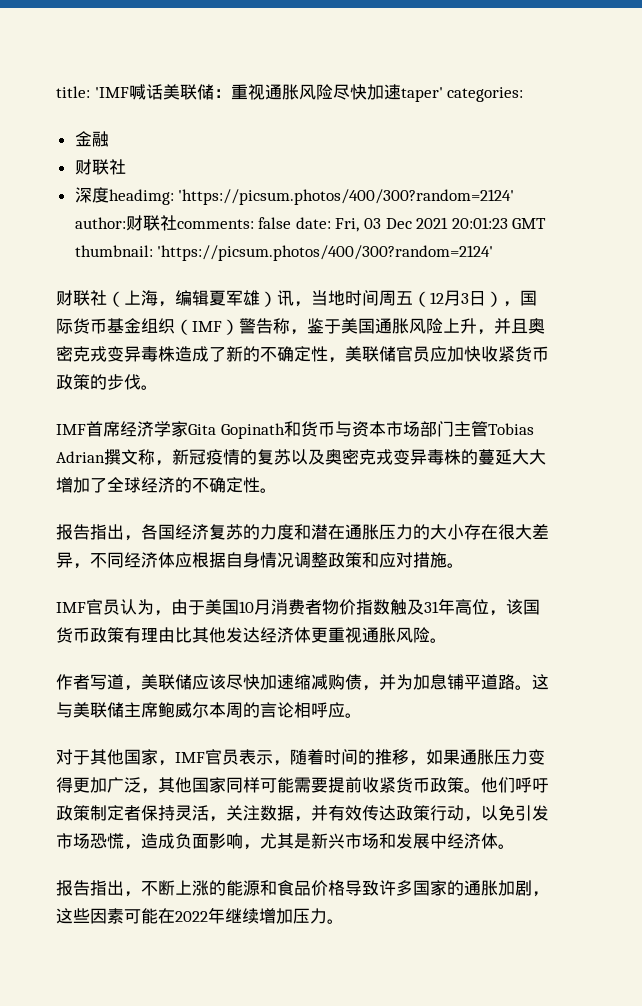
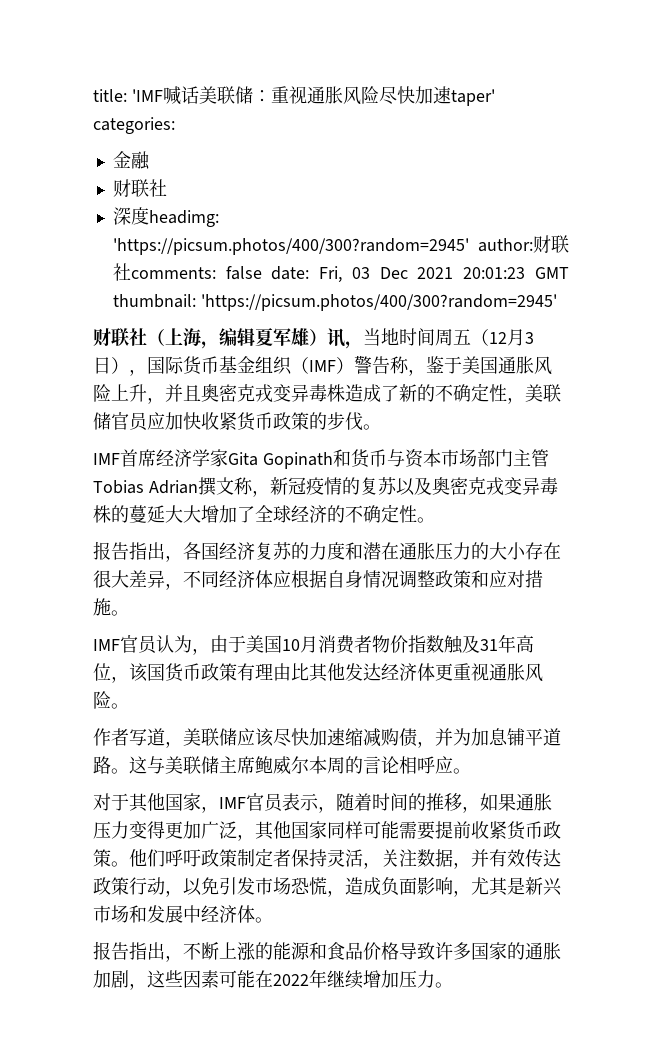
[178,189,515,205] 'https://picsum.photos/400/300?random=2124' -> [112,238,469,255] 'https://picsum.photos/400/300?random=2945'
[157,245,494,261] 'https://picsum.photos/400/300?random=2124' -> [200,294,557,311] 'https://picsum.photos/400/300?random=2945'

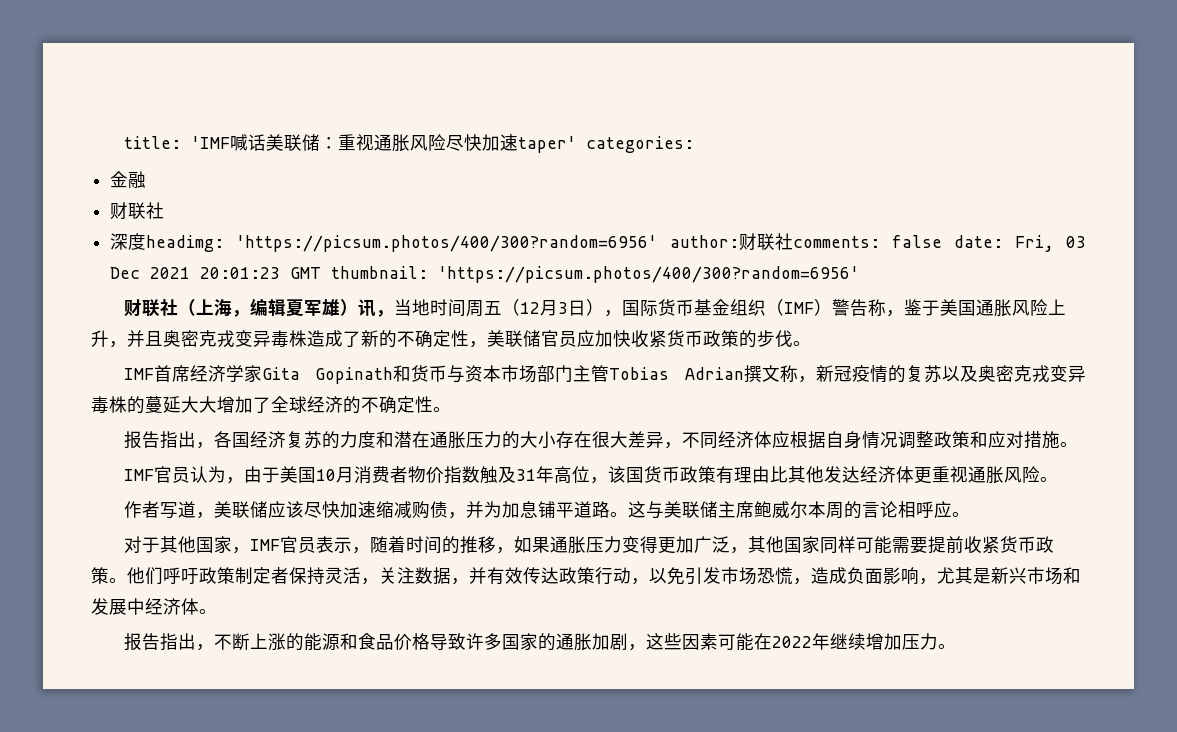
[112,238,469,255] 'https://picsum.photos/400/300?random=2945' -> [236,235,658,252] 'https://picsum.photos/400/300?random=6956'
[200,294,557,311] 'https://picsum.photos/400/300?random=2945' -> [438,266,860,283] 'https://picsum.photos/400/300?random=6956'

